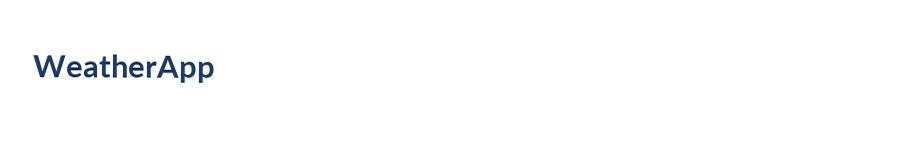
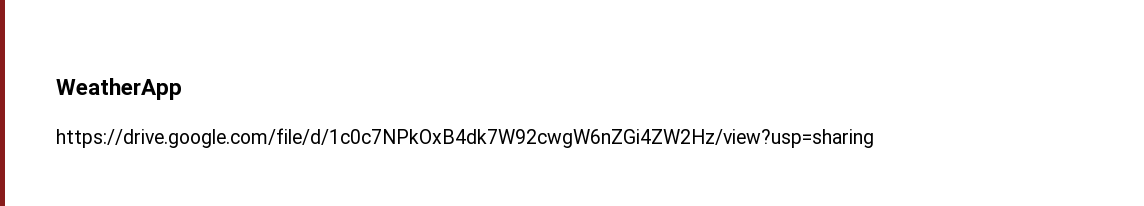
(216, 68) none -> [56,128,874,148] // https://drive.google.com/file/d/1c0c7NPkOxB4dk7W92cwgW6nZGi4ZW2Hz/view?usp=sharing

